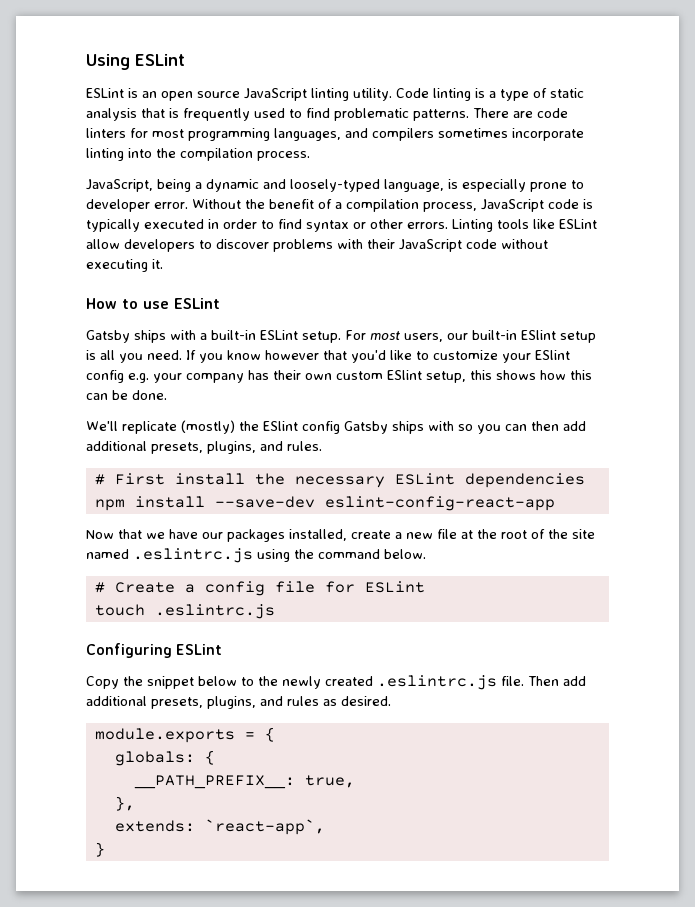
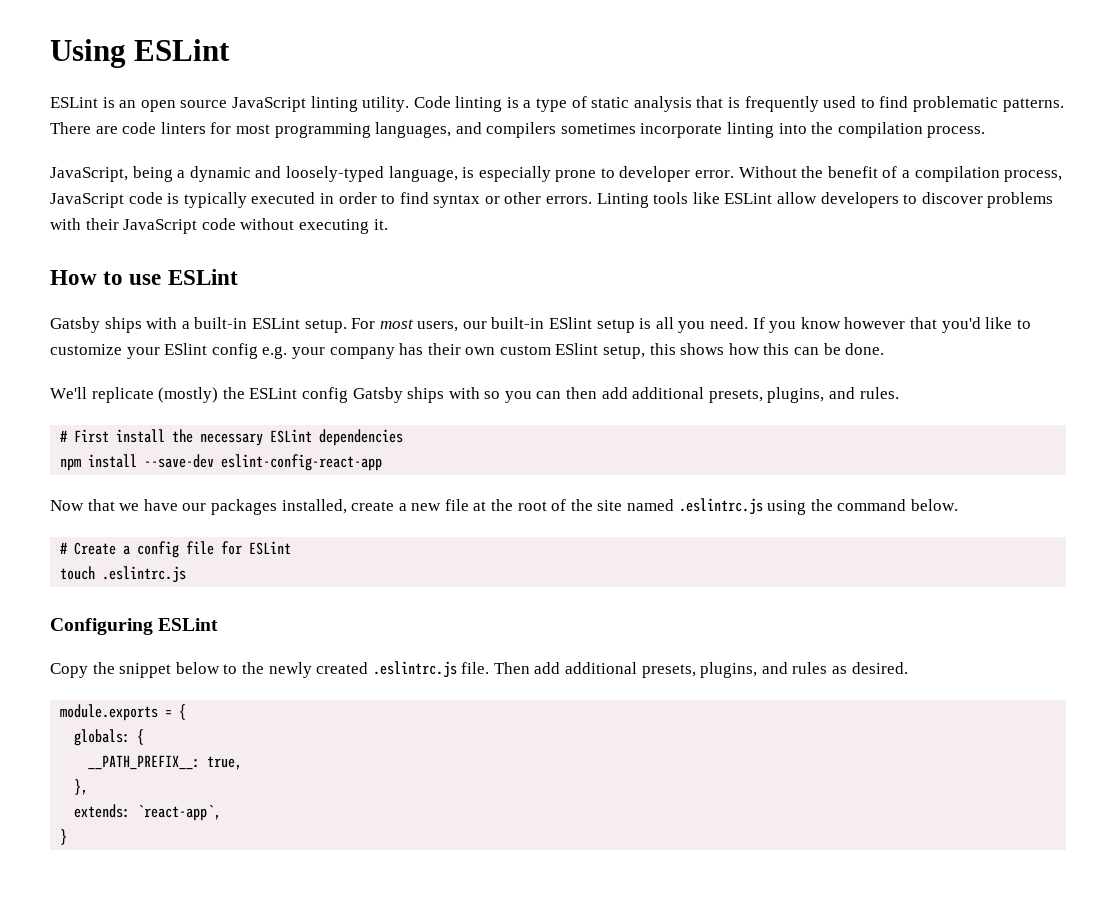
[263,421,298,431] ESlint -> [249,388,298,399] ESLint

